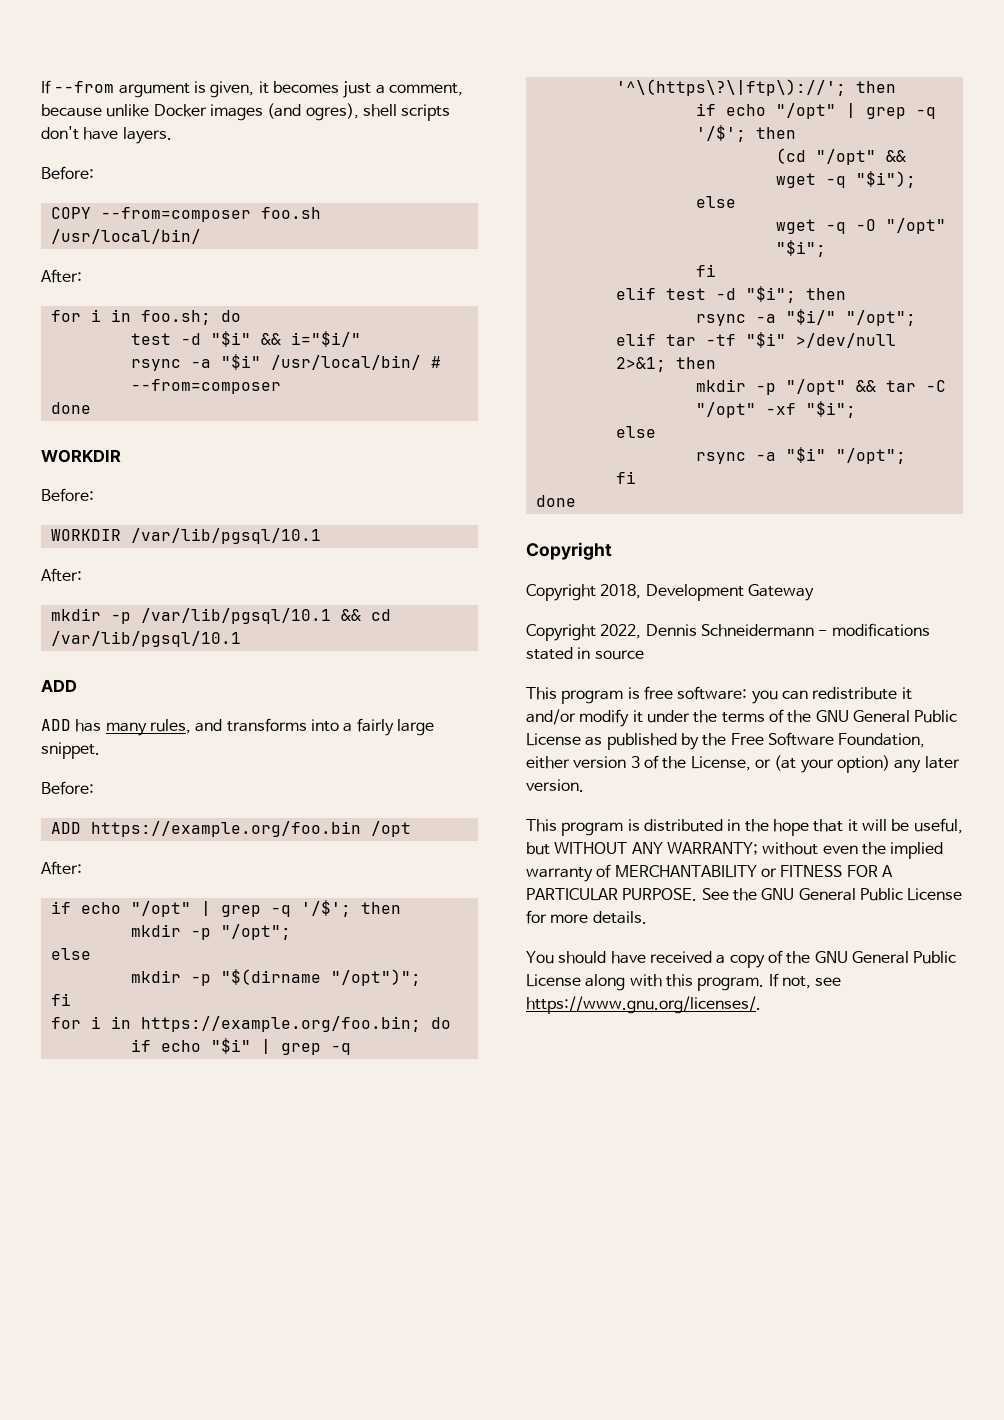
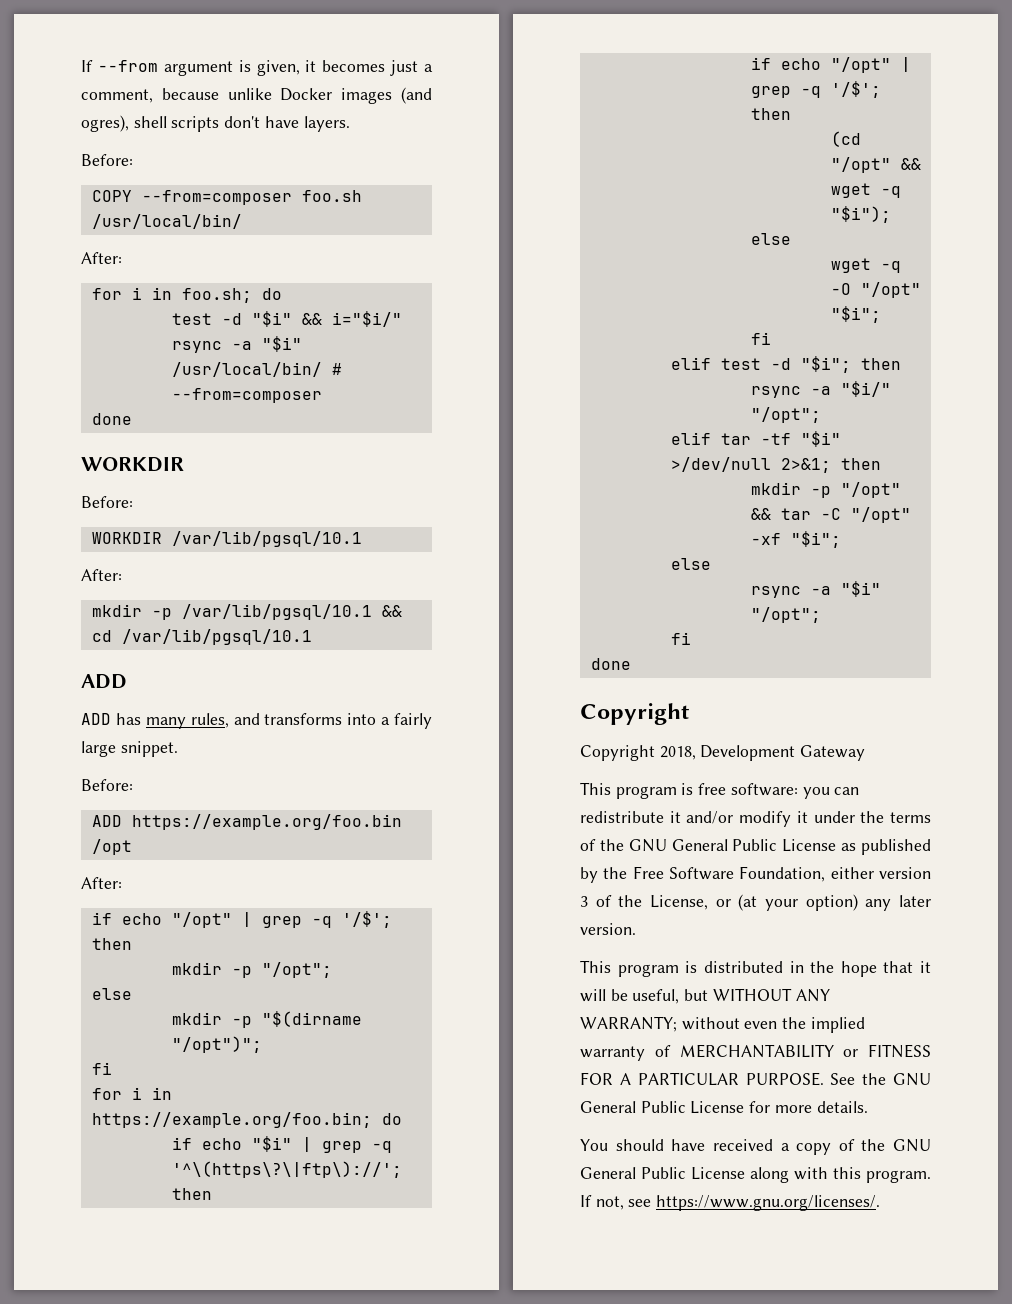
[526,623,930,641] [526,647,644,660] // Copyright 2022, Dennis Schneidermann - modifications stated in source -> (866, 753) none

